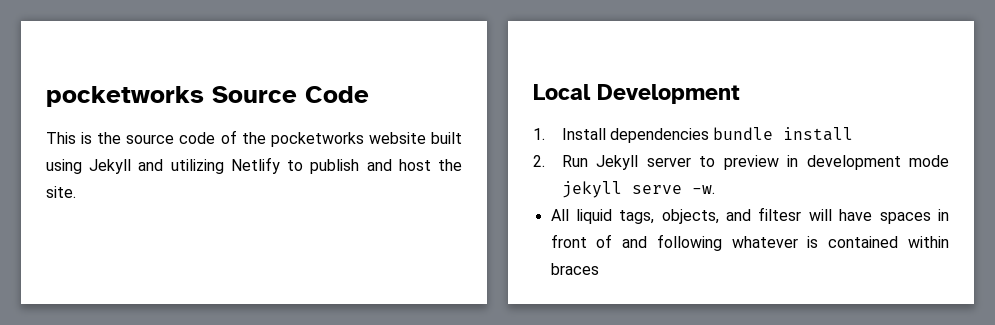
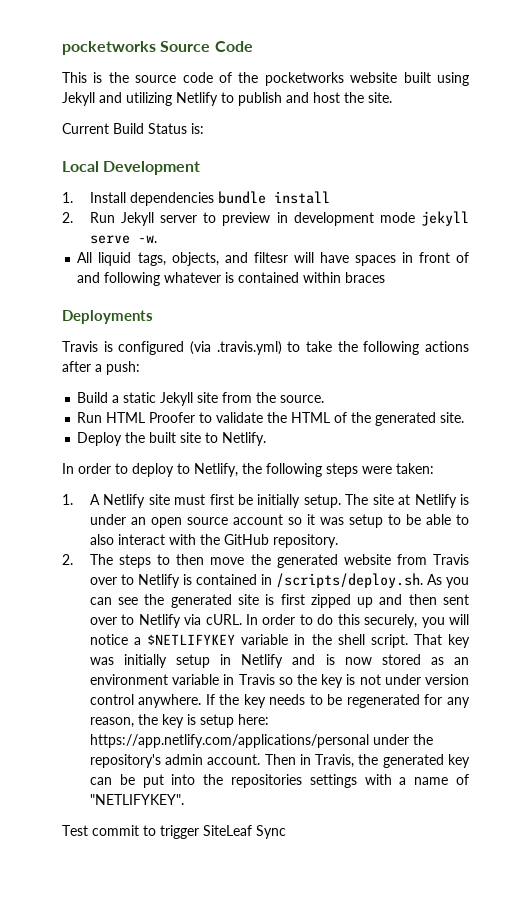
(76, 192) none -> [62,123,204,134] // Current Build Status is:
(599, 269) none -> [62,310,153,324] [62,341,470,355] [62,361,140,375] [77,392,325,406] [77,412,465,426] [77,432,267,446] [62,463,434,477] [62,494,470,508] [89,514,469,528] [89,534,338,548] [62,554,469,568] [89,573,469,588] [89,594,469,608] [89,614,469,628] [89,634,470,648] [89,654,469,668] [89,674,470,688] [89,694,470,708] [89,714,269,728] [89,734,433,748] [89,754,470,768] [89,774,469,788] [89,794,184,805] [62,825,286,839] // Deployments // Travis is configured (via .travis.yml) to take the following actions after a push: // Build a static Jekyll site from the source. // Run HTML Proofer to validate the HTML of the generated site. // Deploy the built site to Netlify. // In order to deploy to Netlify, the following steps were taken: // 1. A Netlify site must first be initially setup. The site at Netlify is under an open source account so it was setup to be able to also interact with the GitHub repository. // 2. The steps to then move the generated website from Travis over to Netlify is contained in /scripts/deploy.sh. As you can see the generated site is first zipped up and then sent over to Netlify via cURL. In order to do this securely, you will notice a $NETLIFYKEY variable in the shell script. That key was initially setup in Netlify and is now stored as an environment variable in Travis so the key is not under version control anywhere. If the key needs to be regenerated for any reason, the key is setup here: https://app.netlify.com/applications/personal under the repository's admin account. Then in Travis, the generated key can be put into the repositories settings with a name of "NETLIFYKEY". // Test commit to trigger SiteLeaf Sync

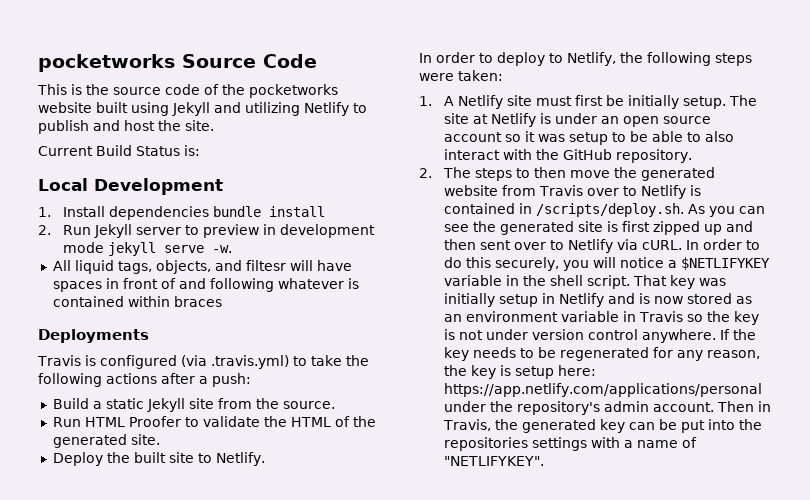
[62,825,286,839] // Test commit to trigger SiteLeaf Sync -> (545, 461) none

